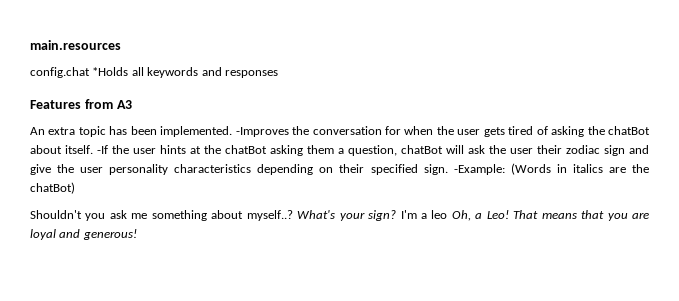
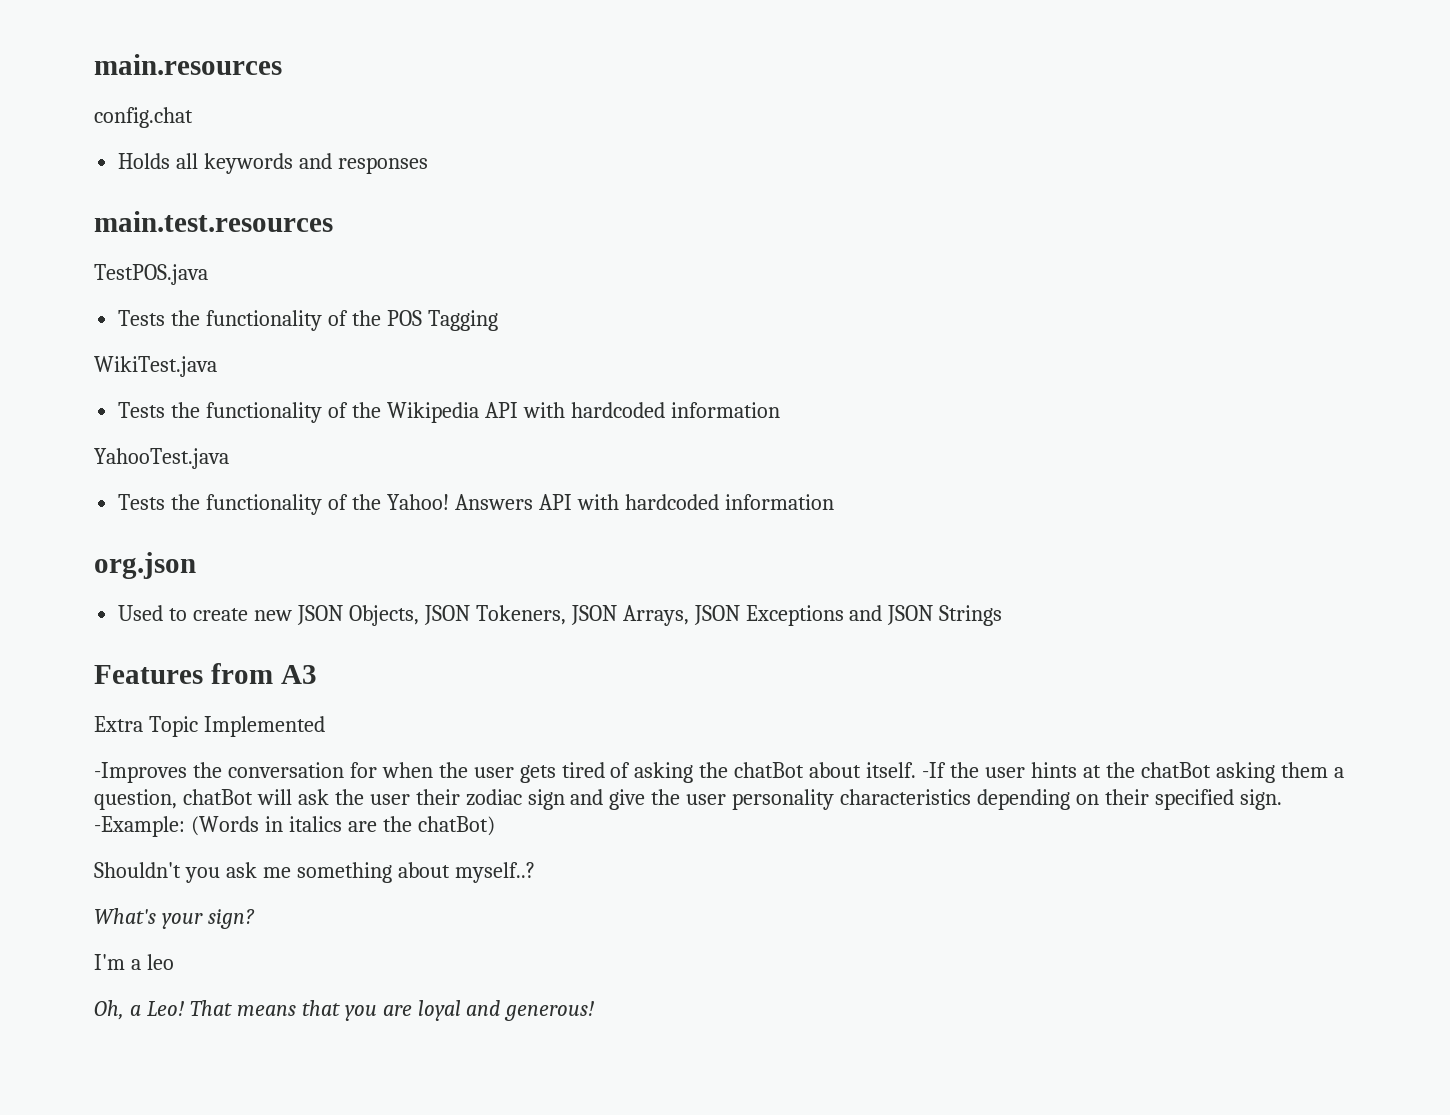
[92,67,129,76] *Holds -> [118,153,171,169] // Holds
[30,99,132,109] [30,126,233,137] Features from A3 // An extra topic has been implemented. -> [94,211,333,232] [94,264,208,285] [118,310,498,331] [94,356,217,377] [118,402,780,423] [94,448,229,469] [118,494,834,515] [94,552,196,579] [118,605,1003,626] [94,663,317,684] [94,716,325,737] main.test.resources // TestPOS.java // Tests the functionality of the POS Tagging // WikiTest.java // Tests the functionality of the Wikipedia API with hardcoded information // YahooTest.java // Tests the functionality of the Yahoo! Answers API with hardcoded information // org.json // Used to create new JSON Objects, JSON Tokeners, JSON Arrays, JSON Exceptions and JSON Strings // Features from A3 // Extra Topic Implemented //
(293, 215) none -> (535, 872) //
(397, 215) none -> (255, 919) //
(448, 214) none -> (174, 962) //

